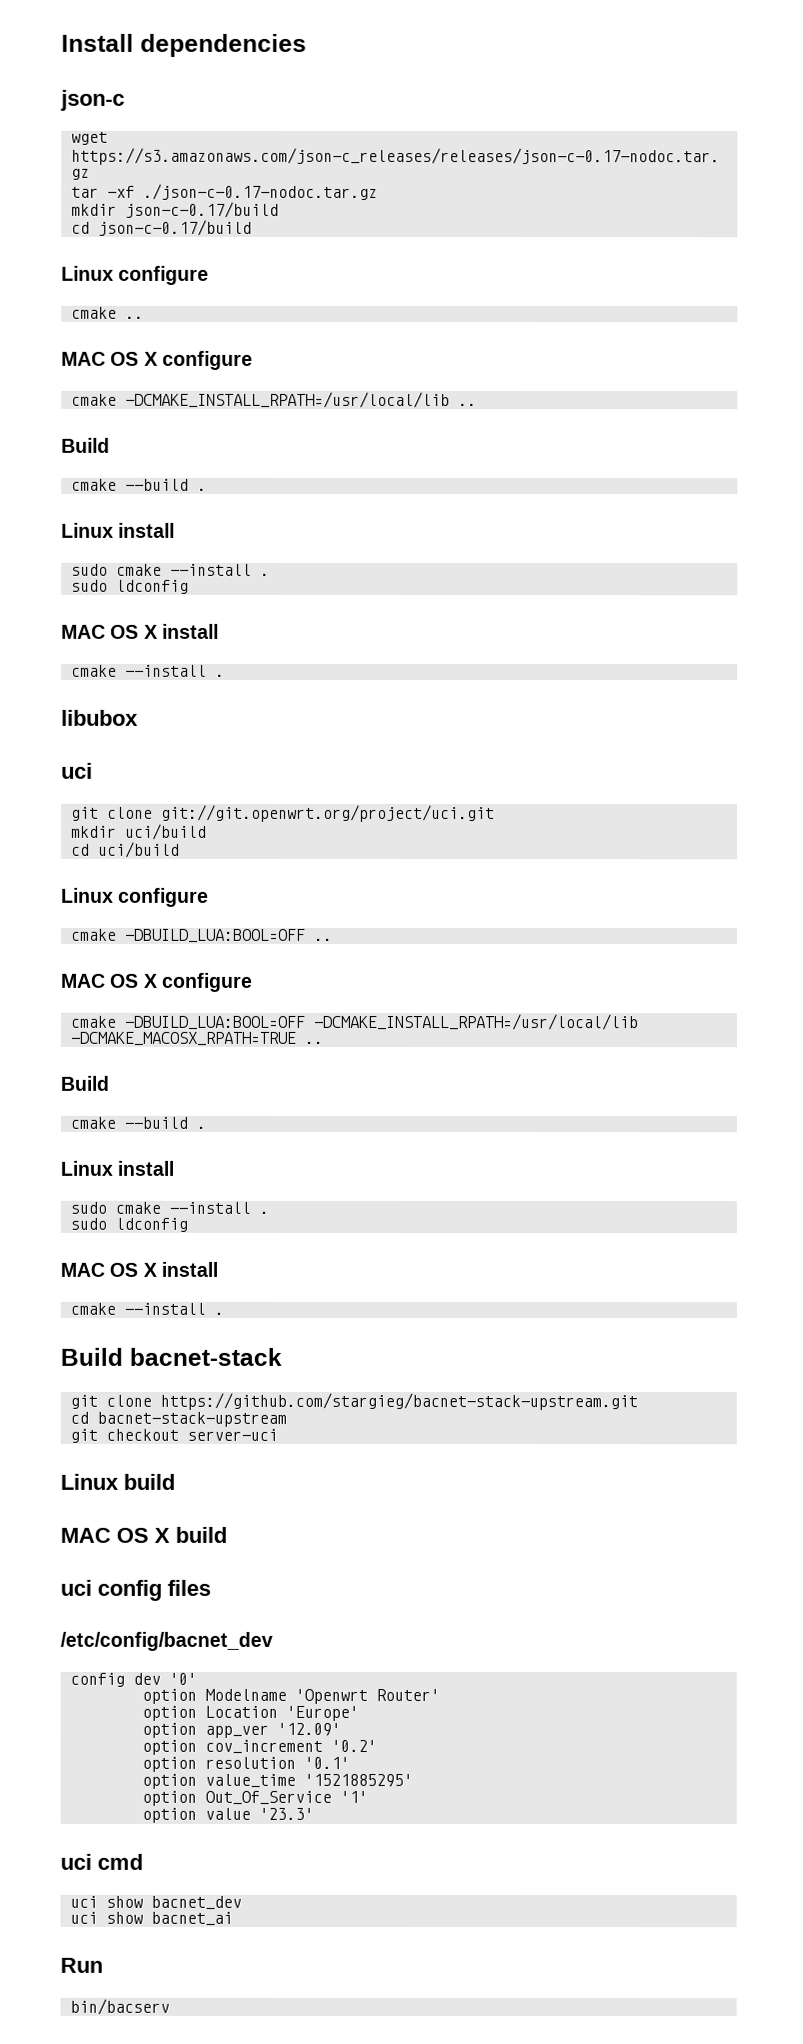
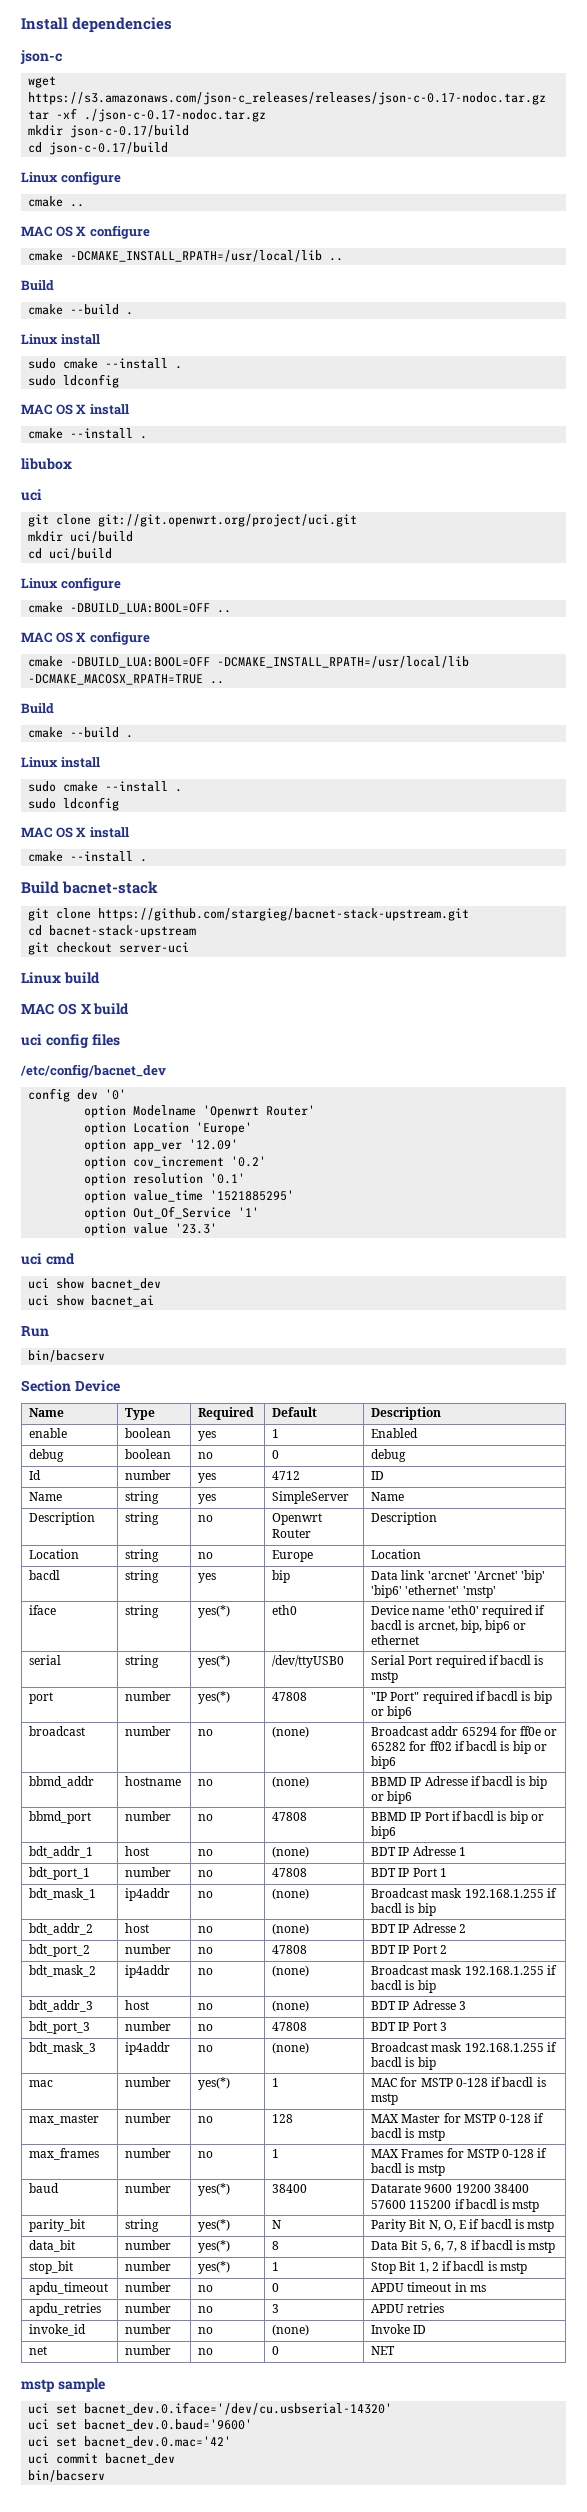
(170, 2006) none -> [21,1380,120,1392] [29,1408,65,1417] [125,1408,156,1420] [198,1407,255,1420] [272,1407,318,1417] [371,1407,442,1420] [29,1428,68,1438] [125,1428,172,1438] [198,1431,217,1441] [272,1429,280,1438] [371,1428,419,1438] [29,1449,65,1462] [125,1449,172,1459] [198,1452,214,1459] [272,1450,280,1459] [371,1449,407,1462] [29,1470,42,1480] [125,1470,172,1480] [198,1473,217,1483] [272,1471,301,1480] [371,1471,385,1480] [29,1492,63,1501] [125,1491,160,1504] [198,1494,217,1504] [272,1491,350,1504] [371,1492,405,1501] [29,1512,96,1525] [125,1512,160,1525] [198,1515,214,1522] [272,1513,323,1525] [272,1529,312,1538] [371,1512,438,1525] [29,1549,80,1559] [125,1549,160,1562] [198,1552,214,1559] [272,1550,314,1562] [371,1549,422,1559] [29,1570,61,1580] [125,1570,160,1583] [198,1573,217,1583] [272,1570,291,1583] [371,1570,546,1583] [371,1585,496,1598] [29,1605,57,1615] [125,1605,160,1618] [198,1605,231,1618] [272,1605,298,1615] [371,1605,546,1618] [371,1620,527,1633] [371,1635,420,1645] [29,1655,62,1665] [125,1655,160,1668] [198,1655,231,1668] [272,1655,345,1668] [371,1655,544,1668] [371,1671,399,1683] [29,1692,54,1704] [125,1691,172,1701] [198,1691,231,1704] [272,1692,308,1701] [371,1691,552,1704] [371,1706,413,1719] [29,1726,86,1736] [125,1726,172,1736] [198,1729,214,1736] [272,1726,310,1738] [371,1726,558,1736] [371,1741,547,1754] [371,1756,397,1769] [29,1776,95,1788] [125,1776,182,1786] [198,1779,214,1786] [272,1776,310,1788] [371,1776,547,1789] [371,1791,413,1804] [29,1811,92,1824] [125,1811,172,1821] [198,1814,214,1821] [272,1812,308,1821] [371,1811,544,1824] [371,1826,397,1839] [29,1846,94,1858] [125,1846,150,1856] [198,1849,214,1856] [272,1846,310,1858] [371,1846,466,1856] [29,1867,91,1880] [125,1867,172,1877] [198,1870,214,1877] [272,1868,308,1877] [371,1868,447,1877] [29,1888,97,1900] [125,1888,171,1901] [198,1891,214,1898] [272,1888,310,1900] [371,1888,557,1898] [371,1903,436,1916] [29,1923,94,1935] [125,1923,150,1933] [198,1926,214,1933] [272,1923,310,1935] [371,1923,466,1933] [29,1944,91,1957] [125,1944,172,1954] [198,1947,214,1954] [272,1945,308,1954] [371,1945,447,1954] [29,1965,97,1977] [125,1965,171,1978] [198,1968,214,1975] [272,1965,310,1977] [371,1965,557,1975] [371,1980,436,1993] [29,2000,94,2012] [125,2000,150,2010] [198,2003,214,2010] [272,2000,310,2012] [371,2000,466,2010] [29,2021,91,2034] [125,2021,172,2031] [198,2024,214,2031] [272,2022,308,2031] [371,2022,447,2031] [29,2042,97,2054] [125,2042,171,2055] [198,2045,214,2052] [272,2042,310,2054] [371,2042,557,2052] [371,2057,436,2070] [29,2080,54,2087] [125,2077,172,2087] [198,2077,231,2090] [272,2078,280,2087] [371,2077,546,2087] [371,2093,399,2105] [29,2114,100,2125] [125,2113,172,2123] [198,2116,214,2123] [272,2114,294,2123] [371,2113,545,2123] [371,2128,445,2141] [29,2148,100,2160] [125,2148,172,2158] [198,2151,214,2158] [272,2149,280,2158] [371,2148,548,2158] [371,2163,445,2176] [29,2183,60,2193] [125,2183,172,2193] [198,2183,231,2196] [272,2184,308,2193] [371,2184,529,2193] [371,2199,540,2212] [29,2219,86,2232] [125,2219,160,2232] [198,2219,231,2232] [272,2220,282,2229] [371,2219,555,2232] [29,2240,76,2252] [125,2240,172,2250] [198,2240,231,2253] [272,2241,280,2250] [371,2240,556,2253] [29,2261,74,2274] [125,2261,172,2271] [198,2261,231,2274] [272,2262,280,2271] [371,2261,527,2274] [29,2282,109,2295] [125,2282,172,2292] [198,2285,214,2292] [272,2283,280,2292] [371,2282,486,2292] [29,2303,102,2316] [125,2303,172,2313] [198,2306,214,2313] [272,2304,280,2313] [371,2303,445,2313] [29,2324,87,2336] [125,2324,172,2334] [198,2327,214,2334] [272,2324,310,2336] [371,2324,427,2334] [29,2346,48,2355] [125,2345,172,2355] [198,2348,214,2355] [272,2346,280,2355] [371,2346,396,2355] [21,2378,105,2392] [28,2402,393,2415] [28,2419,253,2431] [28,2436,232,2448] [28,2453,176,2465] [28,2470,106,2482] // Section Device // Name | Type | Required | Default | Description // enable | boolean | yes | 1 | Enabled // debug | boolean | no | 0 | debug // Id | number | yes | 4712 | ID // Name | string | yes | SimpleServer | Name // Description | string | no | Openwrt Router | Description // Location | string | no | Europe | Location // bacdl | string | yes | bip | Data link 'arcnet' 'Arcnet' 'bip' 'bip6' 'ethernet' 'mstp' // iface | string | yes(*) | eth0 | Device name 'eth0' required if bacdl is arcnet, bip, bip6 or ethernet // serial | string | yes(*) | /dev/ttyUSB0 | Serial Port required if bacdl is mstp // port | number | yes(*) | 47808 | "IP Port" required if bacdl is bip or bip6 // broadcast | number | no | (none) | Broadcast addr 65294 for ff0e or 65282 for ff02 if bacdl is bip or bip6 // bbmd_addr | hostname | no | (none) | BBMD IP Adresse if bacdl is bip or bip6 // bbmd_port | number | no | 47808 | BBMD IP Port if bacdl is bip or bip6 // bdt_addr_1 | host | no | (none) | BDT IP Adresse 1 // bdt_port_1 | number | no | 47808 | BDT IP Port 1 // bdt_mask_1 | ip4addr | no | (none) | Broadcast mask 192.168.1.255 if bacdl is bip // bdt_addr_2 | host | no | (none) | BDT IP Adresse 2 // bdt_port_2 | number | no | 47808 | BDT IP Port 2 // bdt_mask_2 | ip4addr | no | (none) | Broadcast mask 192.168.1.255 if bacdl is bip // bdt_addr_3 | host | no | (none) | BDT IP Adresse 3 // bdt_port_3 | number | no | 47808 | BDT IP Port 3 // bdt_mask_3 | ip4addr | no | (none) | Broadcast mask 192.168.1.255 if bacdl is bip // mac | number | yes(*) | 1 | MAC for MSTP 0-128 if bacdl is mstp // max_master | number | no | 128 | MAX Master for MSTP 0-128 if bacdl is mstp // max_frames | number | no | 1 | MAX Frames for MSTP 0-128 if bacdl is mstp // baud | number | yes(*) | 38400 | Datarate 9600 19200 38400 57600 115200 if bacdl is mstp // parity_bit | string | yes(*) | N | Parity Bit N, O, E if bacdl is mstp // data_bit | number | yes(*) | 8 | Data Bit 5, 6, 7, 8 if bacdl is mstp // stop_bit | number | yes(*) | 1 | Stop Bit 1, 2 if bacdl is mstp // apdu_timeout | number | no | 0 | APDU timeout in ms // apdu_retries | number | no | 3 | APDU retries // invoke_id | number | no | (none) | Invoke ID // net | number | no | 0 | NET // mstp sample // uci set bacnet_dev.0.iface='/dev/cu.usbserial-14320' // uci set bacnet_dev.0.baud='9600' // uci set bacnet_dev.0.mac='42' // uci commit bacnet_dev // bin/bacserv

